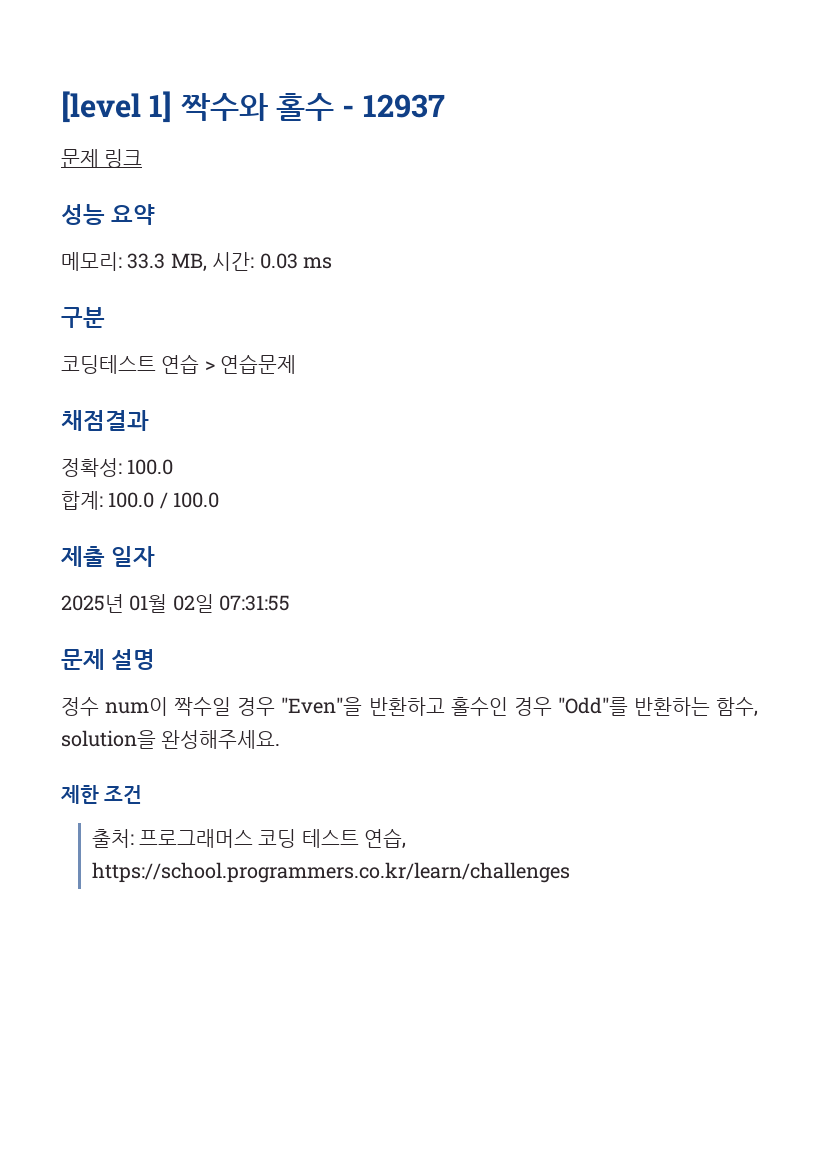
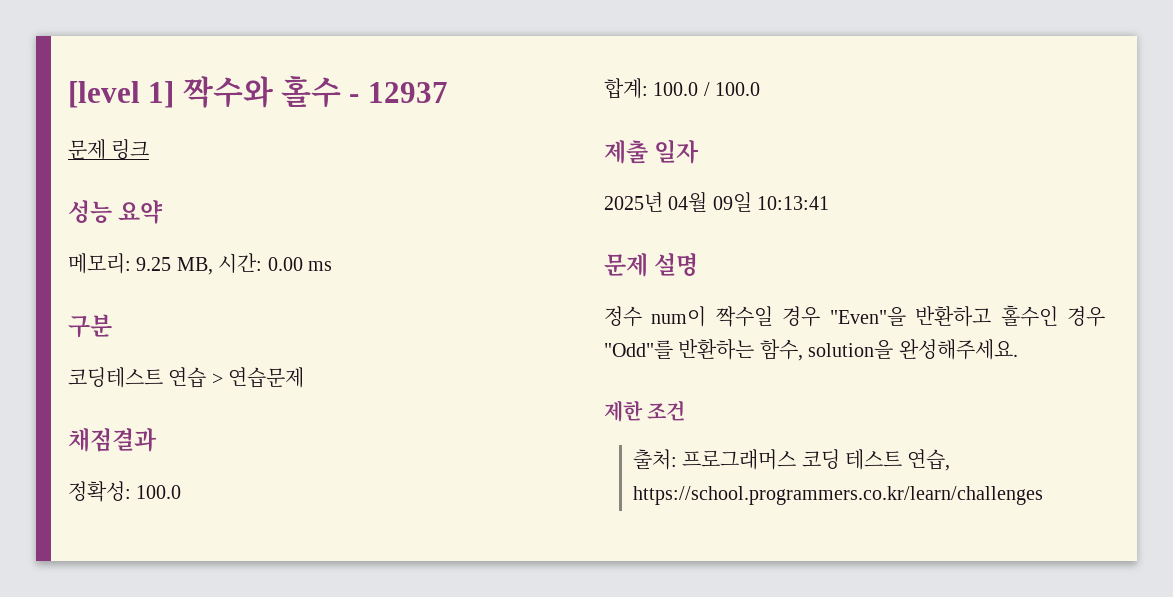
[127,253,166,269] 33.3 -> [136,257,172,271] 9.25
[259,253,298,269] 0.03 -> [267,257,303,271] 0.00
[129,594,291,613] 01월 02일 07:31:55 -> [668,191,830,212] 04월 09일 10:13:41

